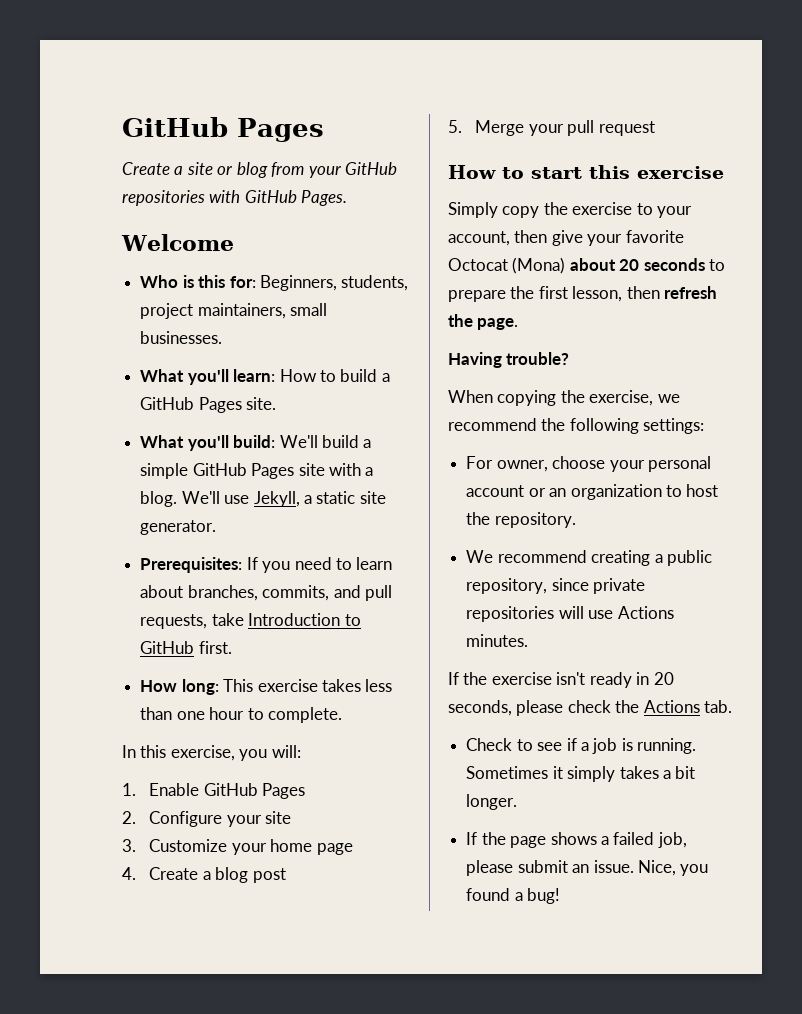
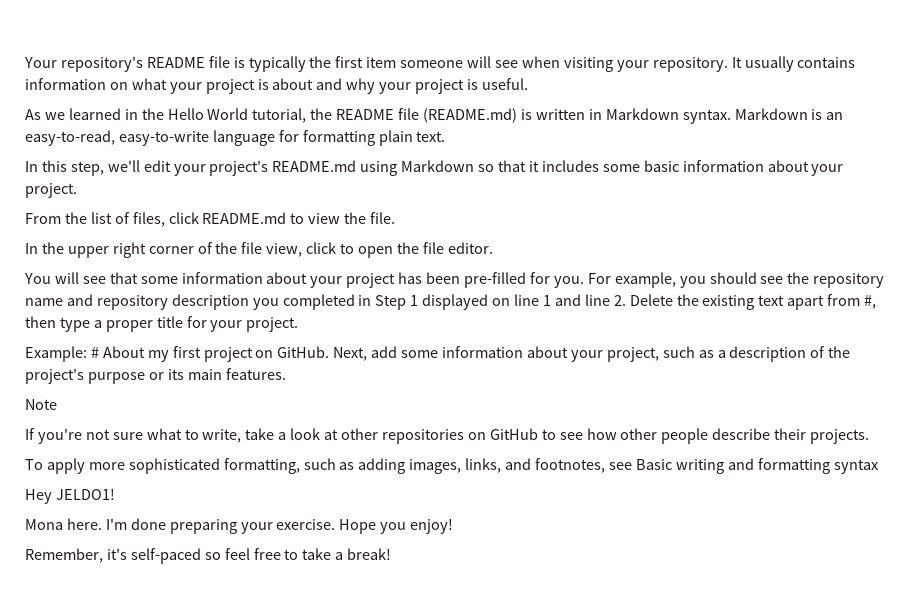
[122,117,324,142] [122,162,398,178] [122,190,348,206] [121,234,234,251] [140,275,409,291] [140,303,328,319] [140,331,223,344] [140,369,390,385] [140,397,277,413] [140,435,372,451] [140,463,374,479] [140,491,386,507] [140,520,217,535] [140,557,393,573] [140,585,392,601] [140,613,361,629] [140,641,232,654] [140,679,393,695] [140,707,342,723] [122,745,301,761] [122,783,306,799] [122,811,292,827] [122,839,353,855] [122,867,286,883] [448,120,655,136] [448,165,724,179] [448,202,693,218] [448,230,684,246] [448,257,726,274] [448,286,718,302] [448,314,519,330] [448,352,570,368] [448,390,680,406] [448,418,705,434] [466,456,711,472] [466,484,719,500] [466,512,576,528] [466,550,712,566] [466,578,646,594] [466,606,674,622] [466,634,529,647] [448,672,674,688] [448,700,733,716] [466,738,697,754] [466,766,696,782] [466,794,518,810] [466,832,687,848] [466,860,709,876] [466,888,561,904] GitHub Pages // Create a site or blog from your GitHub repositories with GitHub Pages. // Welcome // Who is this for: Beginners, students, project maintainers, small businesses. // What you'll learn: How to build a GitHub Pages site. // What you'll build: We'll build a simple GitHub Pages site with a blog. We'll use Jekyll, a static site generator. // Prerequisites: If you need to learn about branches, commits, and pull requests, take Introduction to GitHub first. // How long: This exercise takes less than one hour to complete. // In this exercise, you will: // 1. Enable GitHub Pages // 2. Configure your site // 3. Customize your home page // 4. Create a blog post // 5. Merge your pull request // How to start this exercise // Simply copy the exercise to your account, then give your favorite Octocat (Mona) about 20 seconds to prepare the first lesson, then refresh the page. // Having trouble? // When copying the exercise, we recommend the following settings: // For owner, choose your personal account or an organization to host the repository. // We recommend creating a public repository, since private repositories will use Actions minutes. // If the exercise isn't ready in 20 seconds, please check the Actions tab. // Check to see if a job is running. Sometimes it simply takes a bit longer. // If the page shows a failed job, please submit an issue. Nice, you found a bug! -> [24,56,856,72] [25,78,528,94] [25,108,844,124] [25,130,446,146] [25,160,844,176] [25,183,77,198] [25,212,396,227] [25,242,493,258] [24,272,885,288] [25,294,877,310] [25,316,299,332] [25,346,851,362] [25,368,286,384] [25,399,57,410] [25,428,870,444] [25,458,878,474] [25,488,115,504] [25,518,454,534] [25,548,392,564] Your repository's README file is typically the first item someone will see when visiting your repository. It usually contains information on what your project is about and why your project is useful. // As we learned in the Hello World tutorial, the README file (README.md) is written in Markdown syntax. Markdown is an easy-to-read, easy-to-write language for formatting plain text. // In this step, we'll edit your project's README.md using Markdown so that it includes some basic information about your project. // From the list of files, click README.md to view the file. // In the upper right corner of the file view, click to open the file editor. // You will see that some information about your project has been pre-filled for you. For example, you should see the repository name and repository description you completed in Step 1 displayed on line 1 and line 2. Delete the existing text apart from #, then type a proper title for your project. // Example: # About my first project on GitHub. Next, add some information about your project, such as a description of the project's purpose or its main features. // Note // If you're not sure what to write, take a look at other repositories on GitHub to see how other people describe their projects. // To apply more sophisticated formatting, such as adding images, links, and footnotes, see Basic writing and formatting syntax // Hey JELDO1! // Mona here. I'm done preparing your exercise. Hope you enjoy! // Remember, it's self-paced so feel free to take a break!

